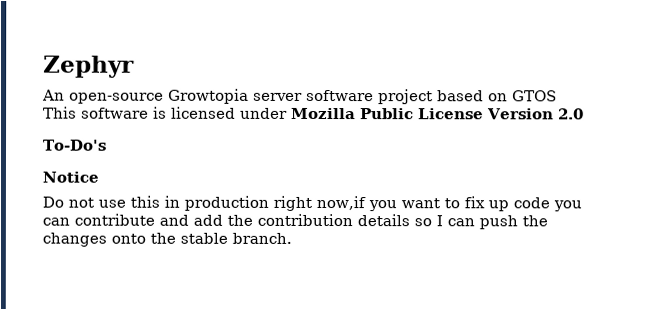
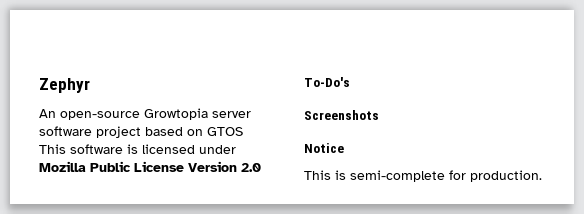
(107, 145) none -> [304,110,379,120] // Screenshots
[42,195,582,212] [42,213,548,230] [42,232,292,247] Do not use this in production right now,if you want to fix up code you can contribute and add the contribution details so I can push the changes onto the stable branch. -> [304,170,542,182] This is semi-complete for production.

